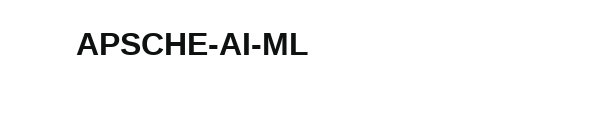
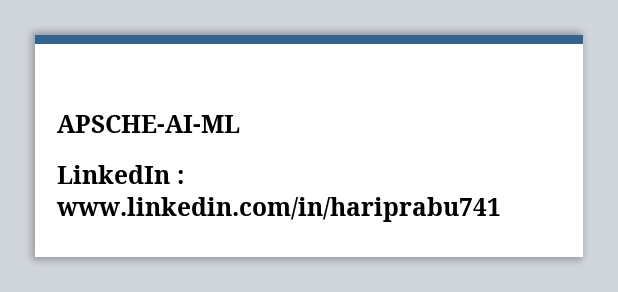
(309, 44) none -> [57,165,184,184] [56,197,501,222] // LinkedIn : www.linkedin.com/in/hariprabu741

